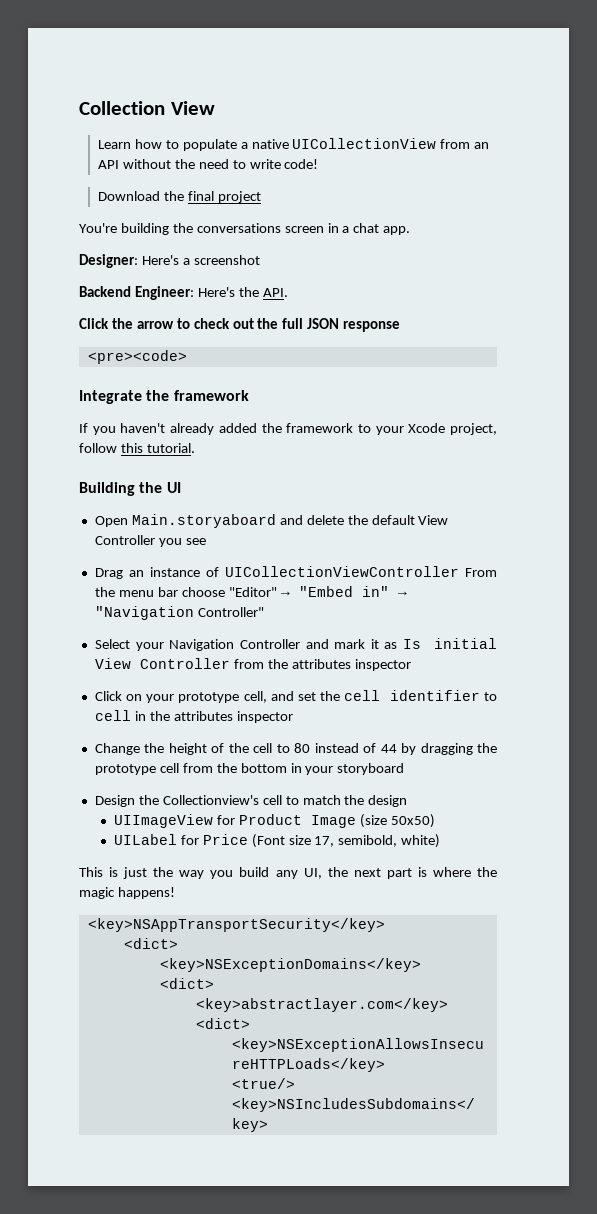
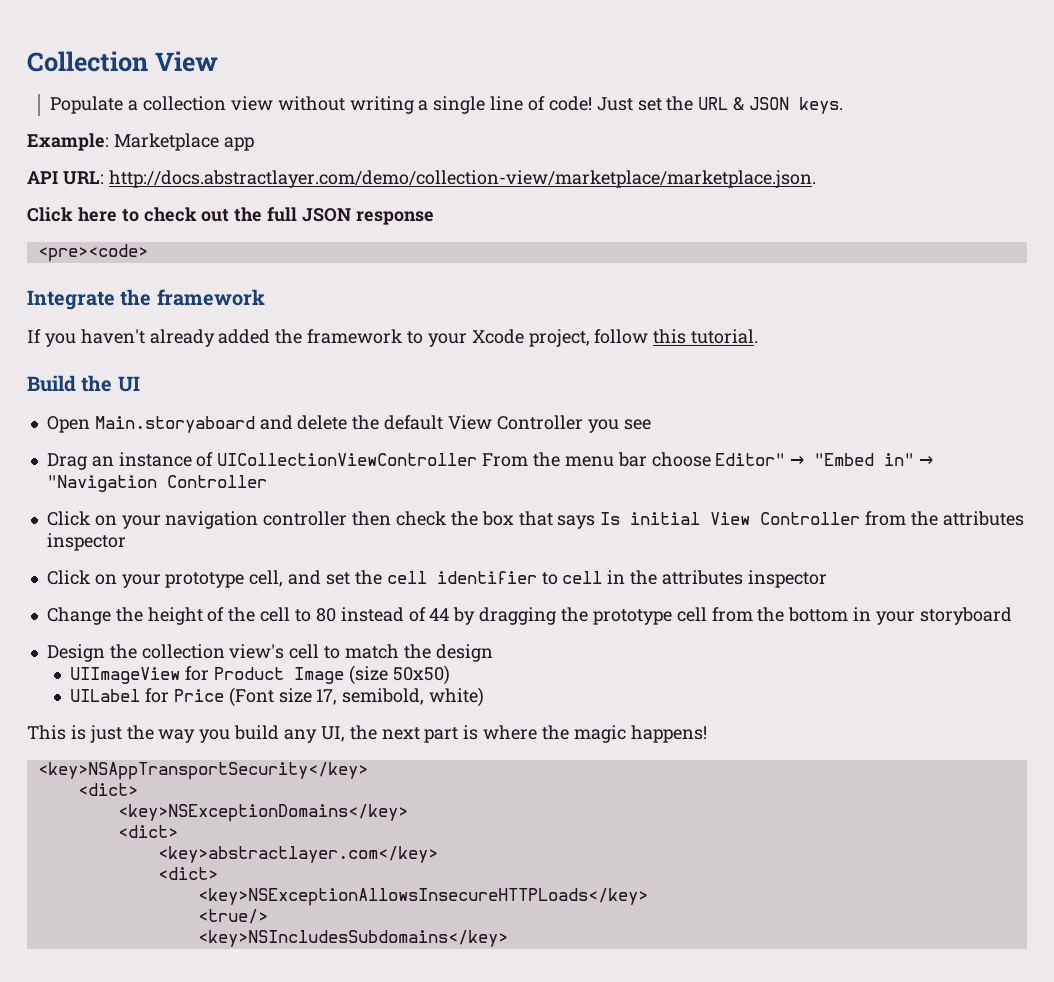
[97,138,490,151] [97,159,319,169] [97,191,261,203] [79,223,411,235] [79,254,260,268] [79,286,288,300] [79,318,174,329] Learn how to populate a native UICollectionView from an API without the need to write code! // Download the final project // You're building the conversations screen in a chat app. // Designer: Here's a screenshot // Backend Engineer: Here's the API. // Click the arrow -> [50,96,844,114] [27,133,254,151] [27,170,816,188] [27,207,117,222] Populate a collection view without writing a single line of code! Just set the URL & JSON keys. // Example: Marketplace app // API URL: http://docs.abstractlayer.com/demo/collection-view/marketplace/marketplace.json. // Click here
[79,482,135,496] Building -> [27,375,76,392] Build
[228,587,277,597] "Editor" -> [715,453,786,466] Editor"
[197,607,264,617] [94,639,398,651] Controller" // Select your Navigation Controller and mark it as -> [166,475,267,488] [46,511,596,529] Controller // Click on your navigation controller then check the box that says
[162,795,259,805] Collectionview's -> [141,644,285,659] collection view's

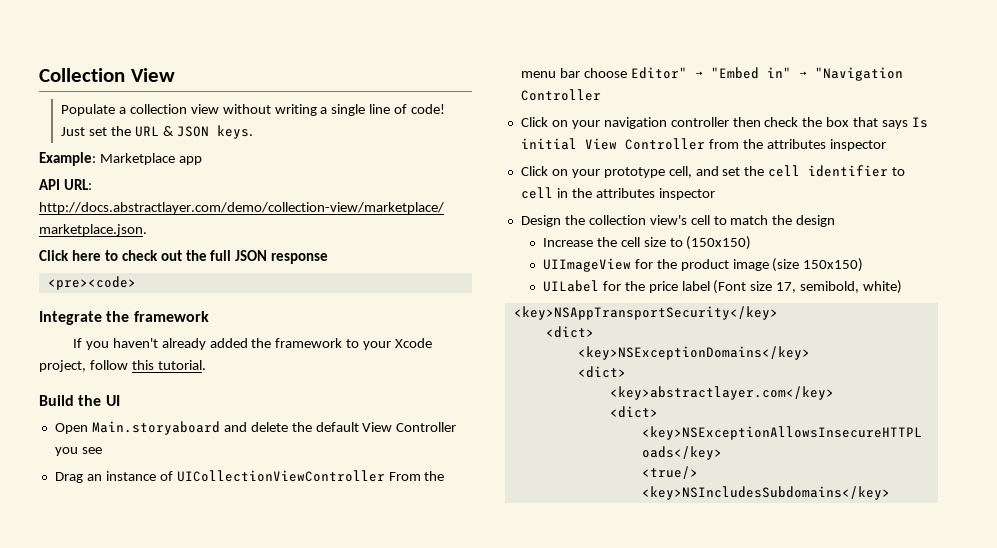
[46,607,1012,625] // Change the height of the cell to 80 instead of 44 by dragging the prototype cell from the bottom in your storyboard -> (715, 194) none
[70,665,450,685] UIImageView for Product Image (size 50x50) -> [542,236,752,250] [542,258,864,272] Increase the cell size to (150x150) // UIImageView for the product image (size 150x150)
[173,689,224,702] Price -> [624,281,710,293] the price label
[27,725,707,743] // This is just the way you build any UI, the next part is where the magic happens! -> (903, 287) none

